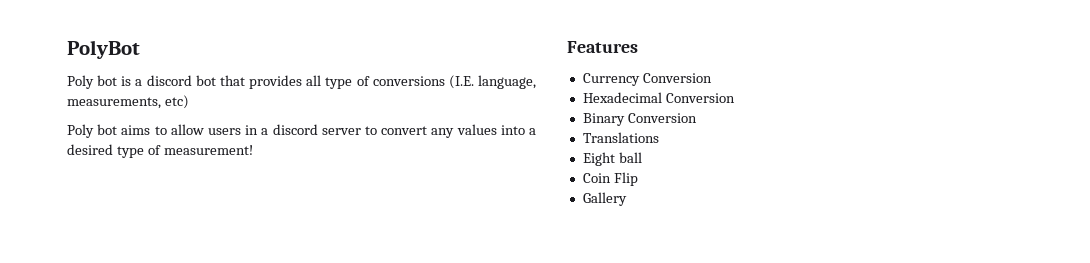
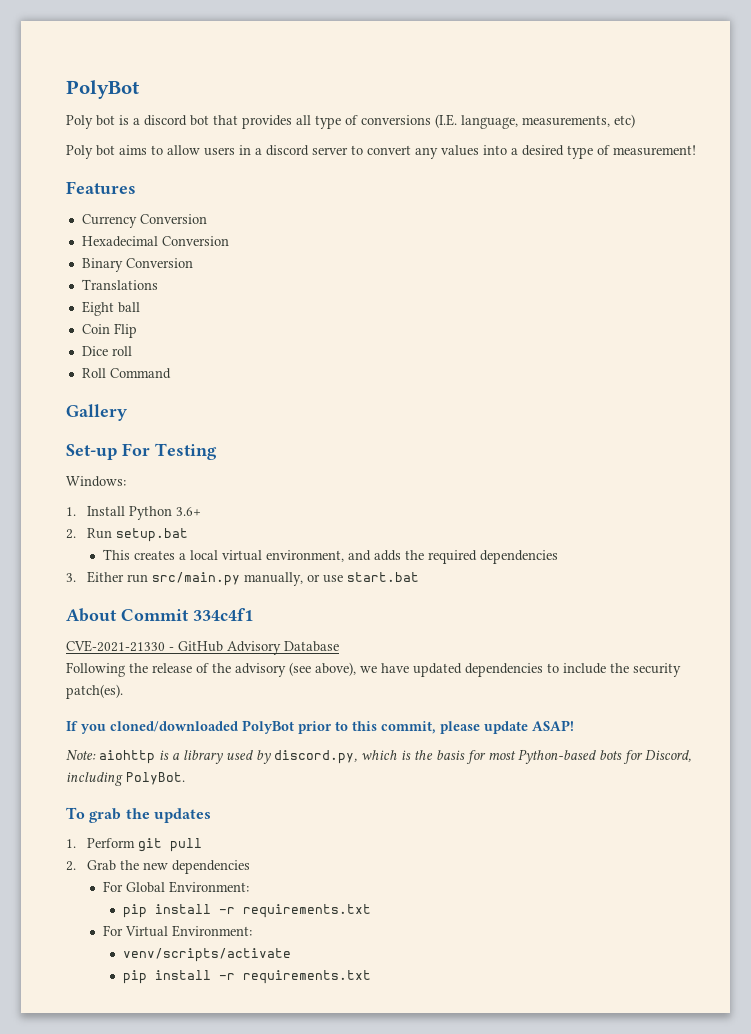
[582,192,627,206] Gallery -> [81,346,132,356] [81,368,171,379] [66,404,127,421] [66,443,217,460] [66,476,126,487] [66,506,201,520] [66,528,188,542] [102,549,558,564] [66,571,419,586] [66,608,253,622] [66,640,339,655] [66,662,681,677] [66,684,123,699] [66,720,574,734] [66,749,691,764] [66,772,185,786] [66,807,211,823] [66,838,202,852] [66,860,250,874] [102,881,249,893] [123,904,372,918] [102,925,252,937] [123,948,292,962] [123,970,372,984] Dice roll // Roll Command // Gallery // Set-up For Testing // Windows: // 1. Install Python 3.6+ // 2. Run setup.bat // This creates a local virtual environment, and adds the required dependencies // 3. Either run src/main.py manually, or use start.bat // About Commit 334c4f1 // CVE-2021-21330 - GitHub Advisory Database // Following the release of the advisory (see above), we have updated dependencies to include the security patch(es). // If you cloned/downloaded PolyBot prior to this commit, please update ASAP! // Note: aiohttp is a library used by discord.py, which is the basis for most Python-based bots for Discord, including PolyBot. // To grab the updates // 1. Perform git pull // 2. Grab the new dependencies // For Global Environment: // pip install -r requirements.txt // For Virtual Environment: // venv/scripts/activate // pip install -r requirements.txt

